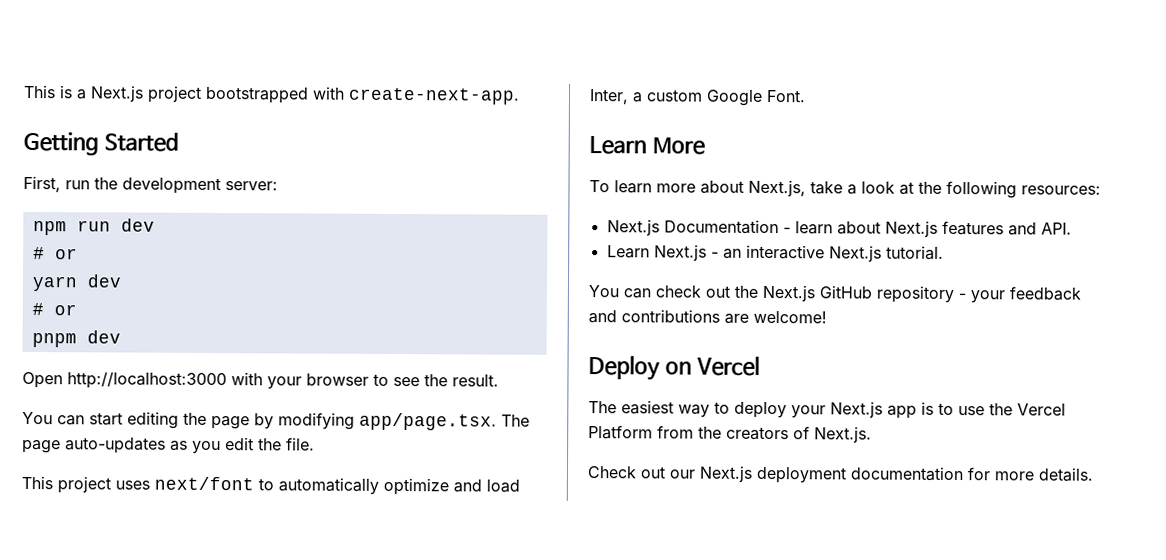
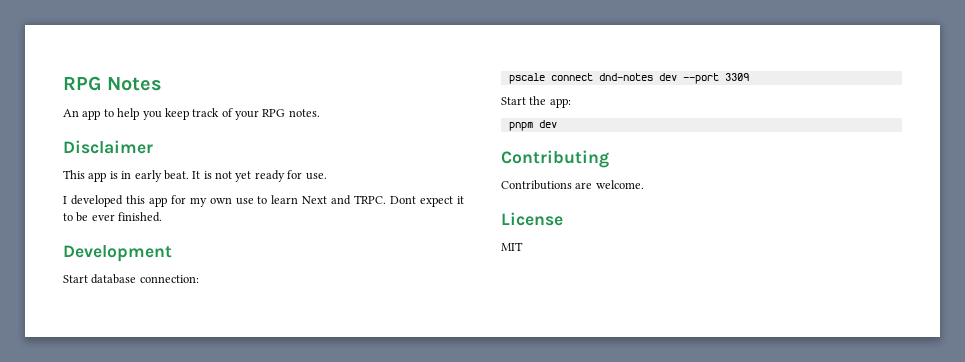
[23,84,520,105] [23,131,179,156] [23,175,278,195] [32,218,155,236] [32,247,78,260] [31,274,122,292] [31,303,77,316] [31,330,121,348] [22,371,499,390] [22,411,530,431] [22,437,315,455] [21,475,520,496] [589,89,806,106] [589,136,706,155] [589,179,1101,199] [606,219,1072,238] [606,244,944,263] [588,284,1081,304] [588,309,827,324] [588,355,760,381] [588,400,1066,419] [588,425,872,444] [587,465,1093,484] This is a Next.js project bootstrapped with create-next-app. // Getting Started // First, run the development server: // npm run dev // # or // yarn dev // # or // pnpm dev // Open http://localhost:3000 with your browser to see the result. // You can start editing the page by modifying app/page.tsx. The page auto-updates as you edit the file. // This project uses next/font to automatically optimize and load Inter, a custom Google Font. // Learn More // To learn more about Next.js, take a look at the following resources: // Next.js Documentation - learn about Next.js features and API. // Learn Next.js - an interactive Next.js tutorial. // You can check out the Next.js GitHub repository - your feedback and contributions are welcome! // Deploy on Vercel // The easiest way to deploy your Next.js app is to use the Vercel Platform from the creators of Next.js. // Check out our Next.js deployment documentation for more details. -> [63,76,163,91] [63,108,320,120] [63,140,153,154] [63,170,327,182] [63,195,465,207] [63,212,163,222] [63,245,172,262] [63,274,199,284] [508,73,749,84] [501,96,571,108] [508,120,557,131] [501,150,609,168] [501,180,644,190] [501,212,563,226] [501,242,523,251] RPG Notes // An app to help you keep track of your RPG notes. // Disclaimer // This app is in early beat. It is not yet ready for use. // I developed this app for my own use to learn Next and TRPC. Dont expect it to be ever finished. // Development // Start database connection: // pscale connect dnd-notes dev --port 3309 // Start the app: // pnpm dev // Contributing // Contributions are welcome. // License // MIT

